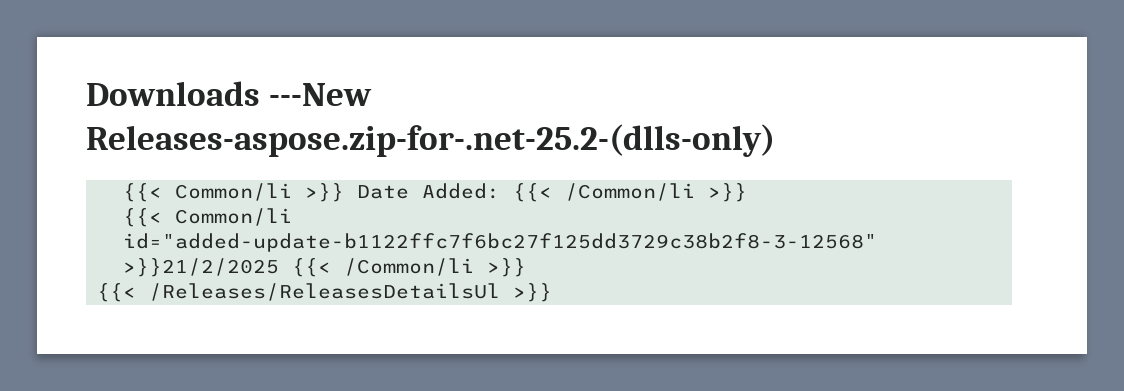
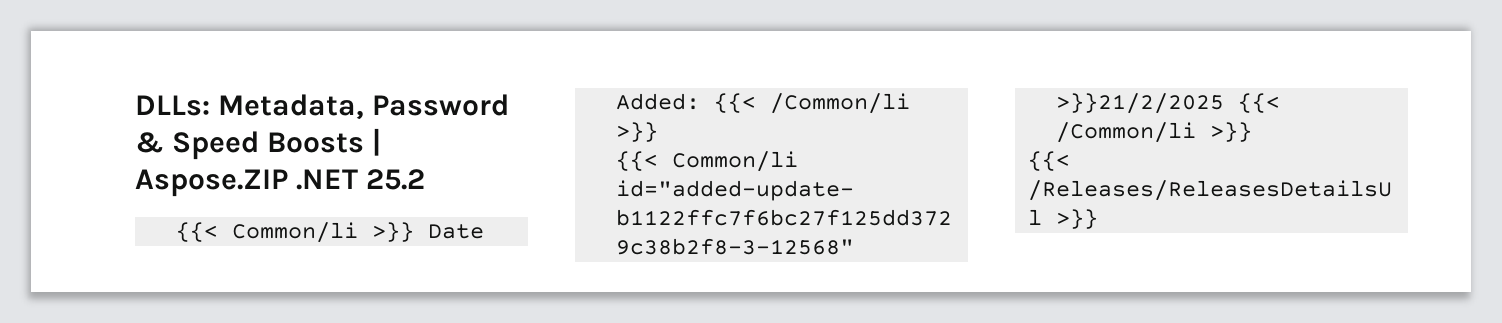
[86,81,373,106] [86,124,775,157] Downloads ---New Releases-aspose.zip-for-.net-25.2-(dlls-only) -> [135,94,510,120] [135,128,382,160] [135,169,426,197] DLLs: Metadata, Password & Speed Boosts | Aspose.ZIP .NET 25.2

